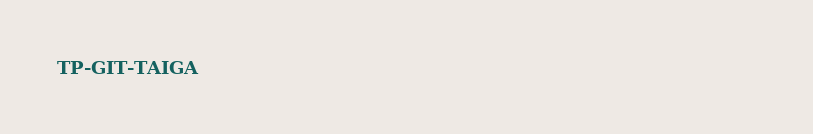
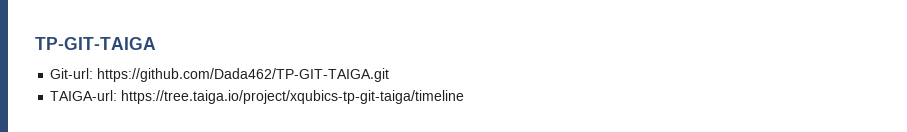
(199, 67) none -> [50,68,390,82] [50,90,465,104] // Git-url: https://github.com/Dada462/TP-GIT-TAIGA.git // TAIGA-url: https://tree.taiga.io/project/xqubics-tp-git-taiga/timeline

